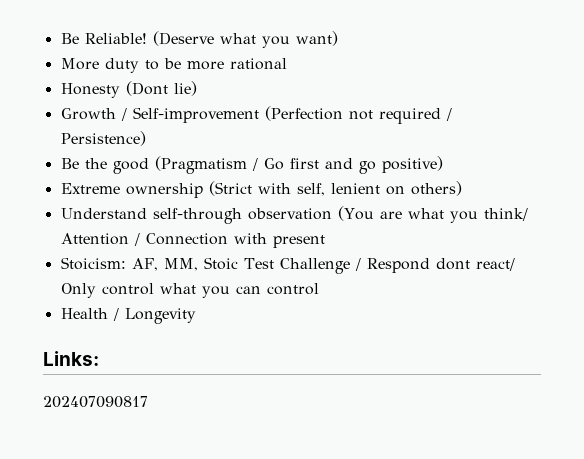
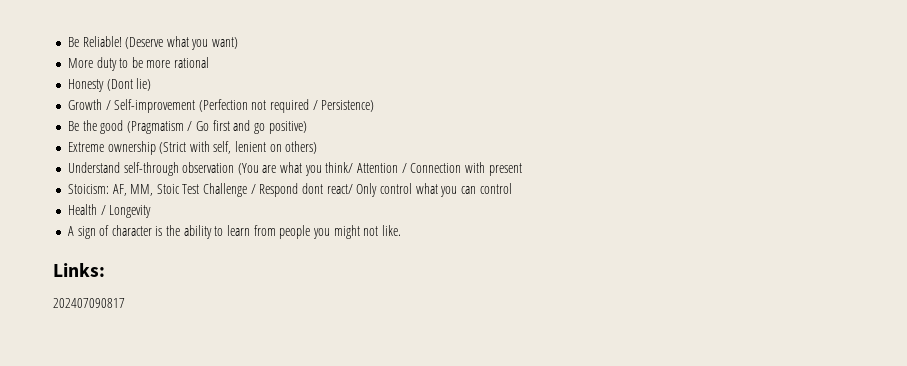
(196, 316) none -> [67,225,401,239] // A sign of character is the ability to learn from people you might not like.

